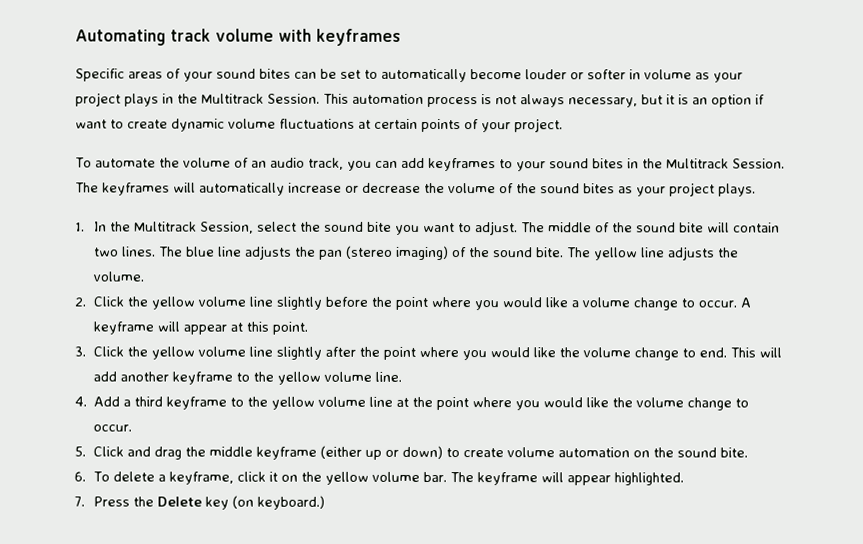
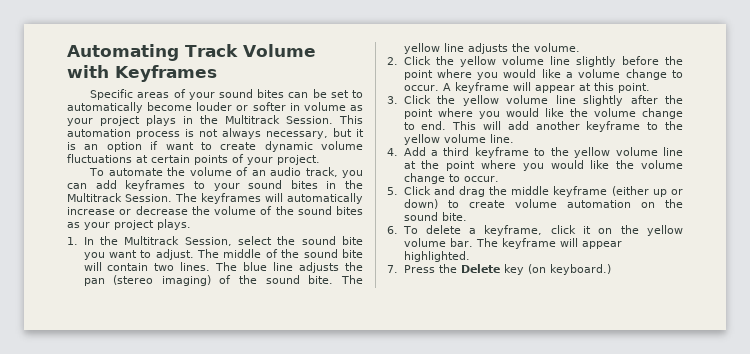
[170,28,401,46] track volume with keyframes -> [185,44,316,57] [67,65,217,82] Track Volume with Keyframes

